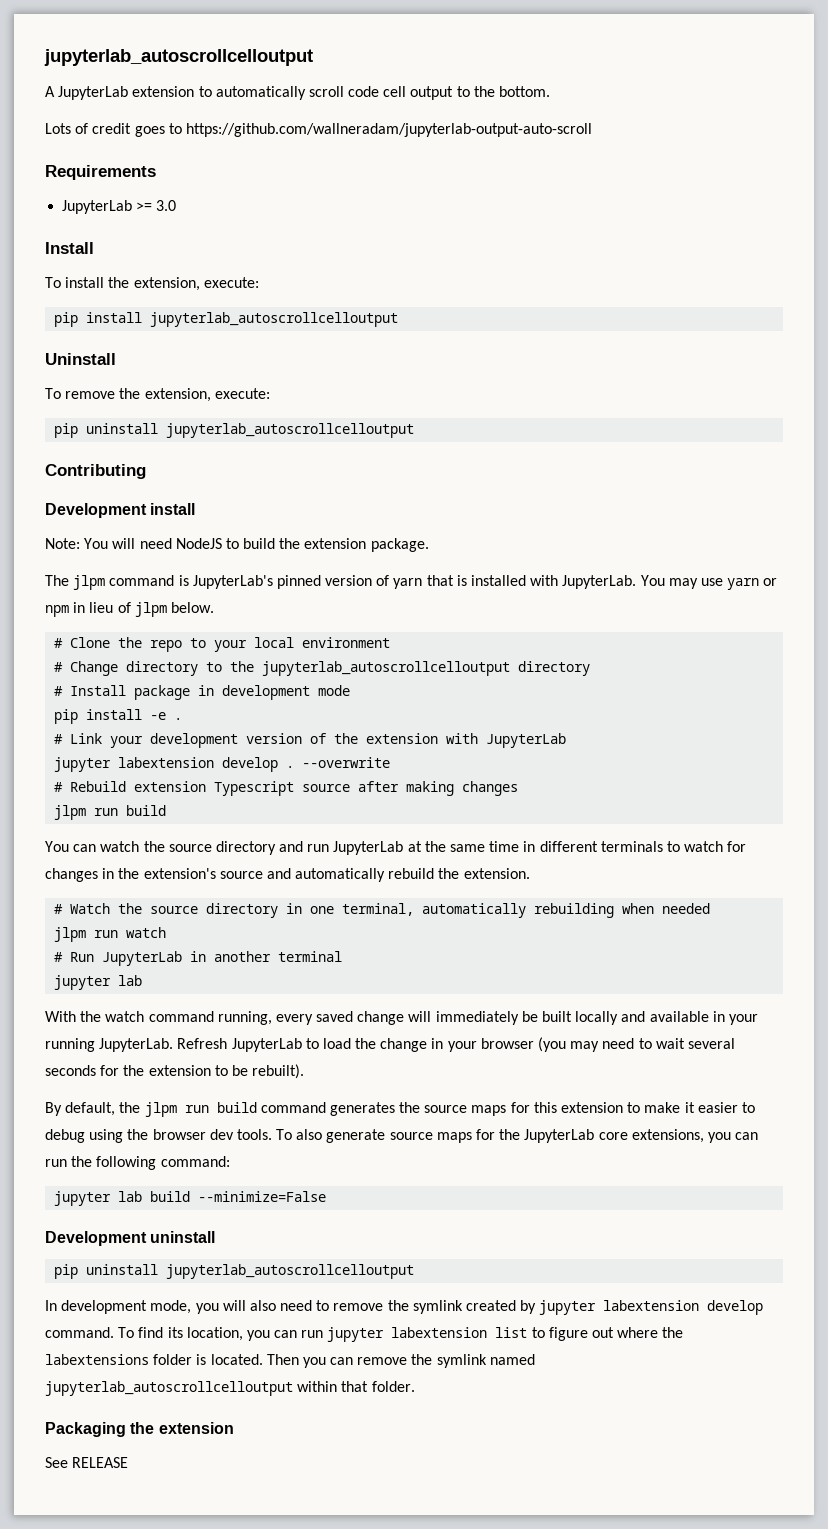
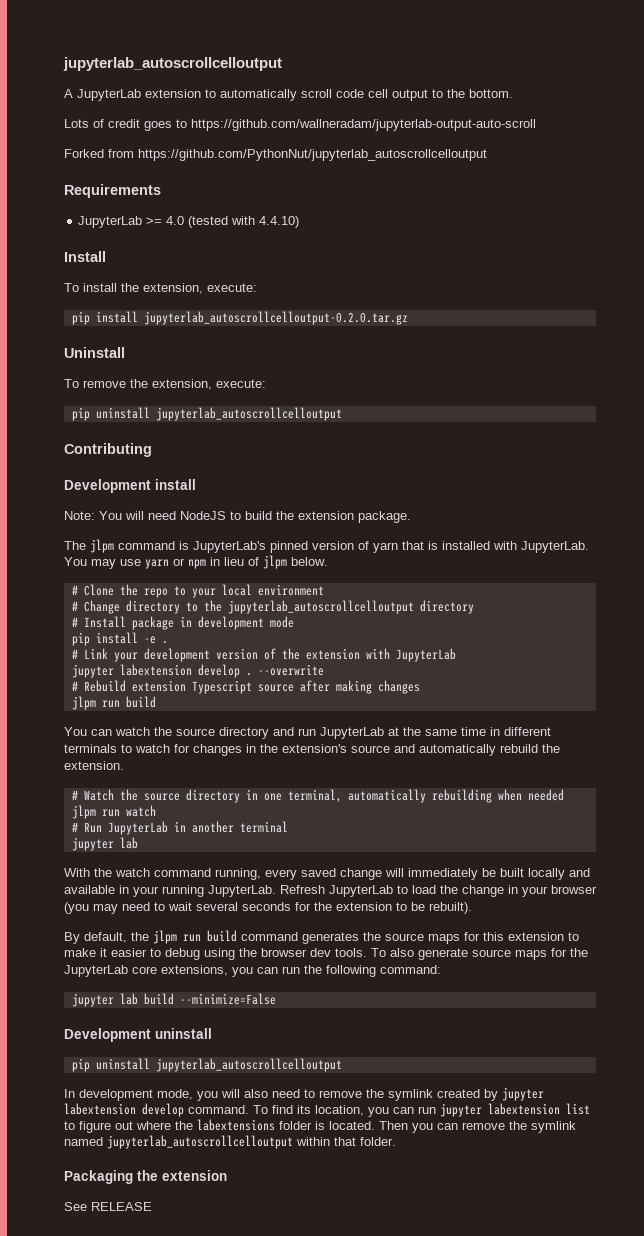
(592, 130) none -> [64,149,487,161] // Forked from https://github.com/PythonNut/jupyterlab_autoscrollcelloutput
[156,200,177,211] 3.0 -> [166,216,300,228] 4.0 (tested with 4.4.10)
[150,312,399,327] jupyterlab_autoscrollcelloutput -> [143,311,408,325] jupyterlab_autoscrollcelloutput-0.2.0.tar.gz

